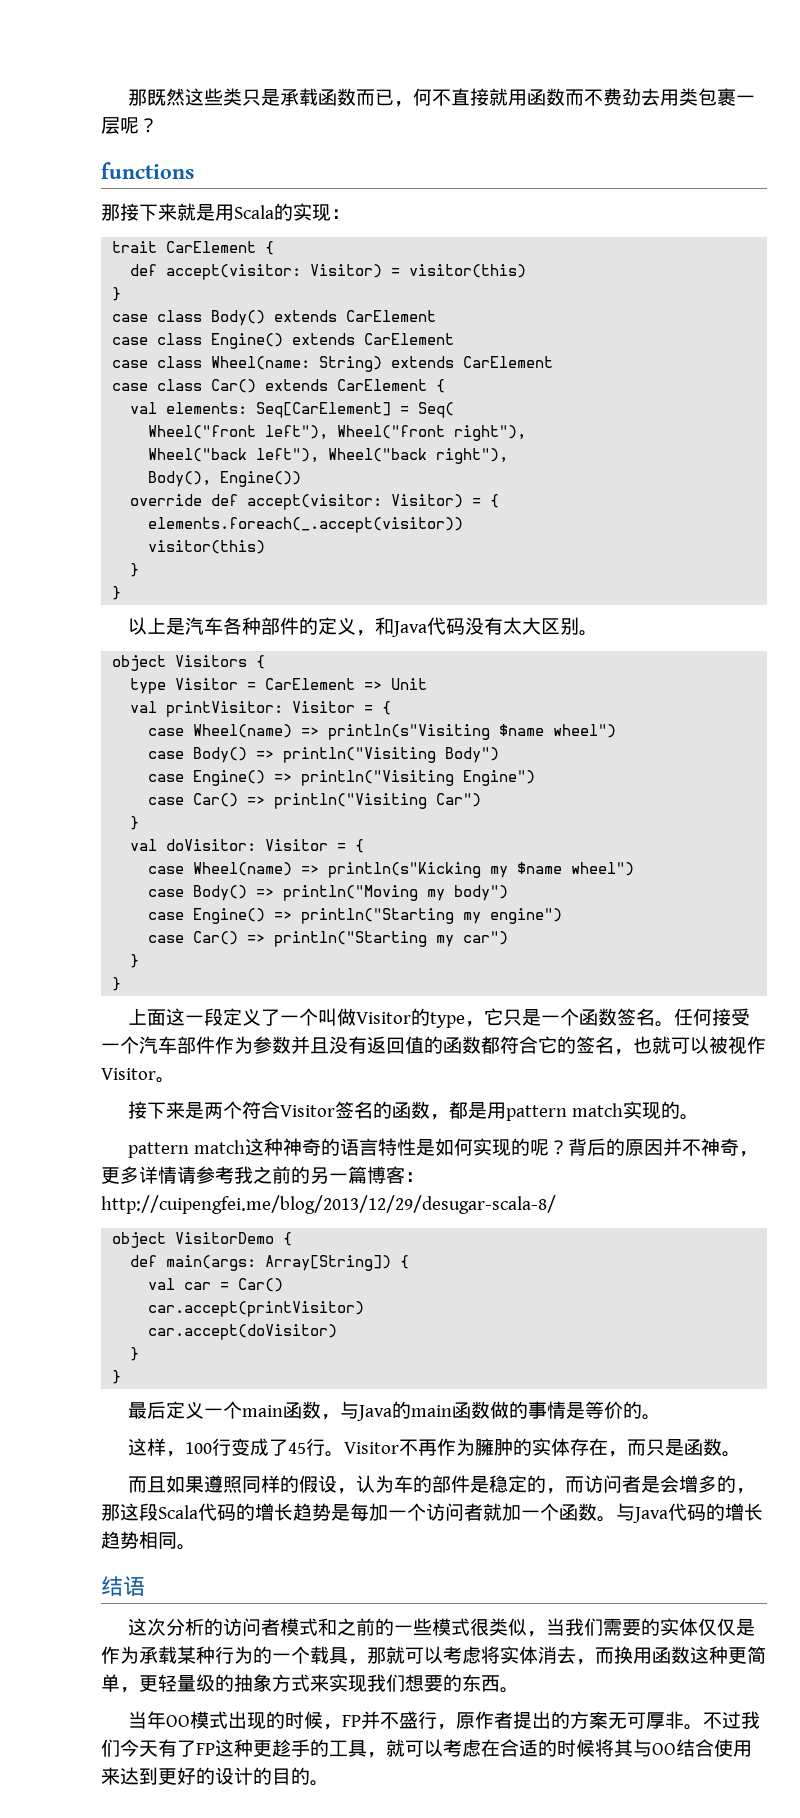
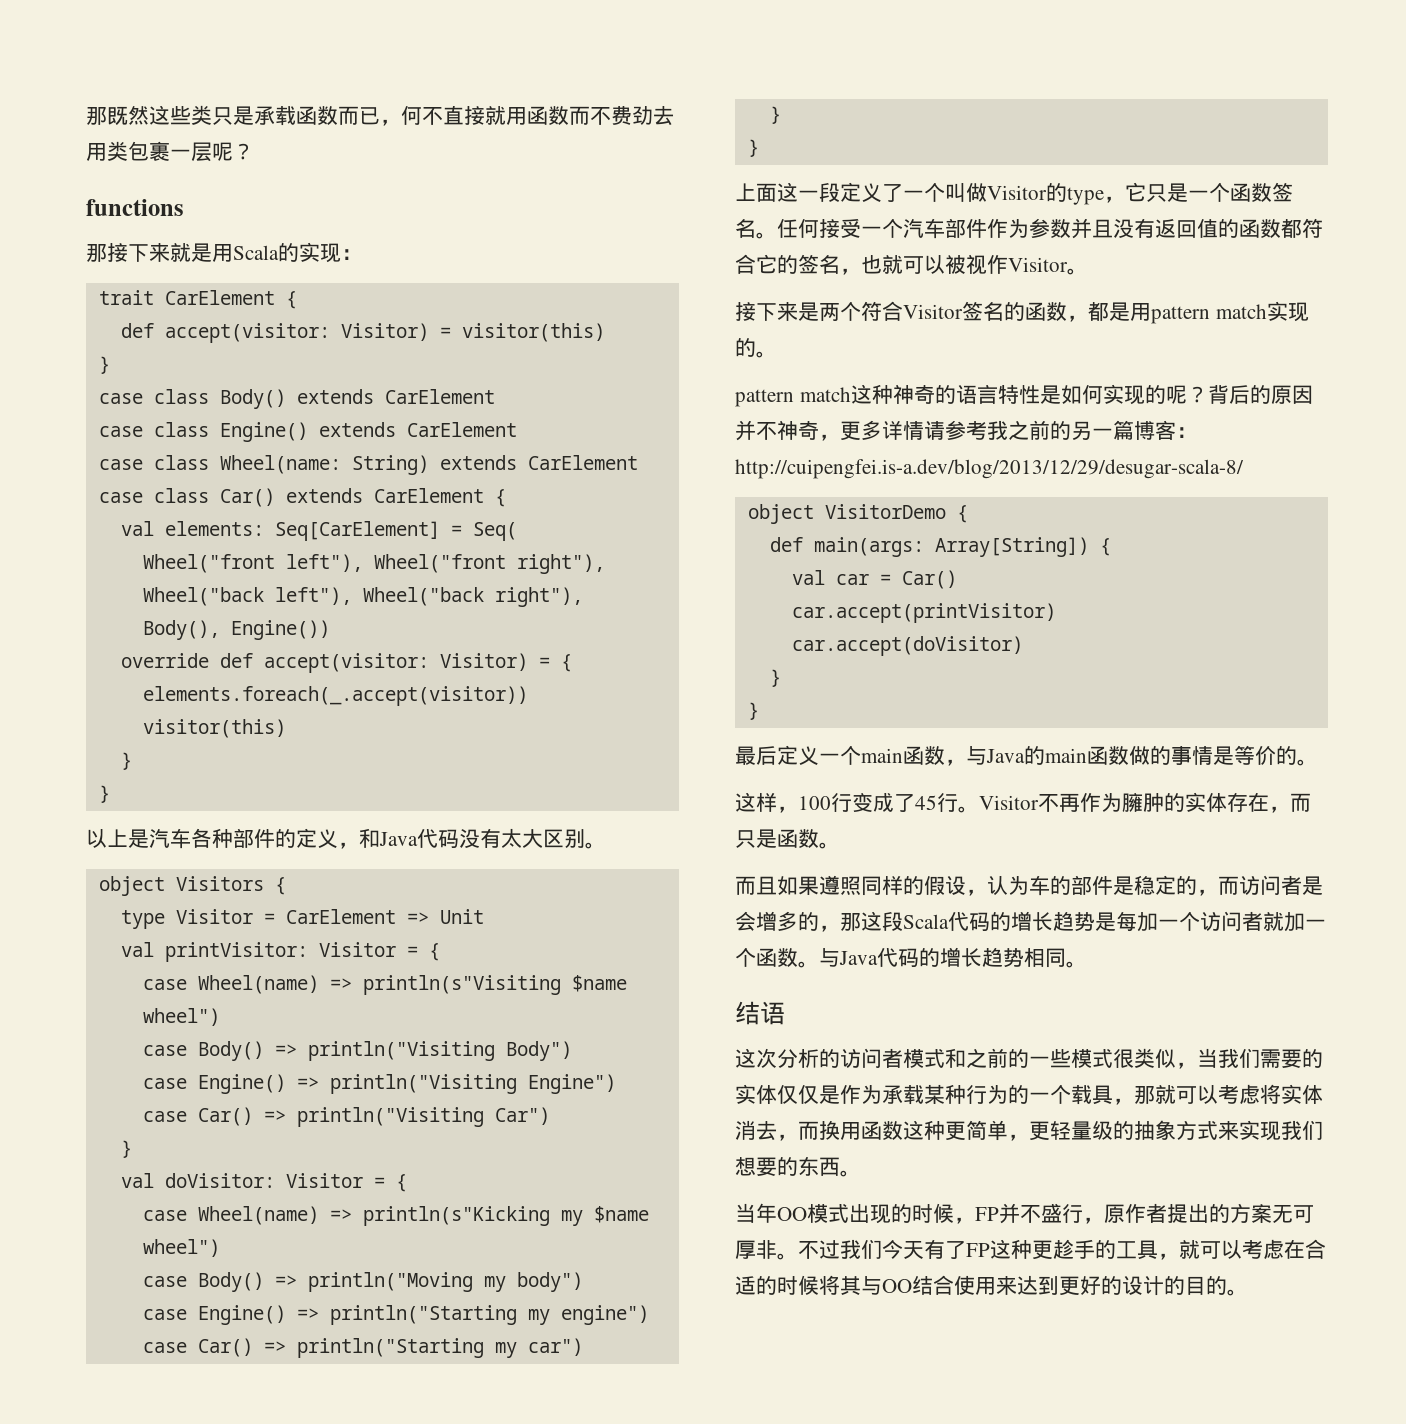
[101,1195,556,1214] http://cuipengfei.me/blog/2013/12/29/desugar-scala-8/ -> [735,459,1244,479] http://cuipengfei.is-a.dev/blog/2013/12/29/desugar-scala-8/

